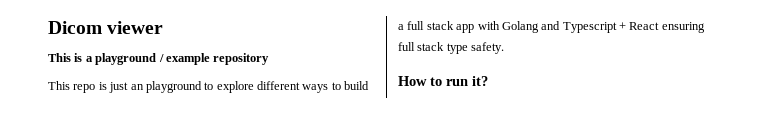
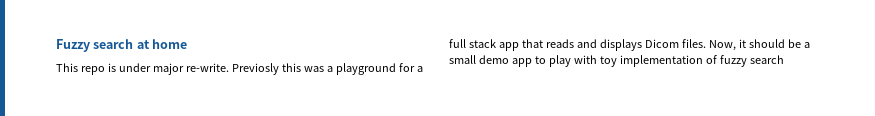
[48,21,164,34] [48,53,270,65] [48,81,370,93] [398,21,705,33] [398,42,505,54] [398,76,488,86] Dicom viewer // This is a playground / example repository // This repo is just an playground to explore different ways to build a full stack app with Golang and Typescript + React ensuring full stack type safety. // How to run it? -> [56,39,188,52] [56,63,423,75] [449,39,810,51] [449,55,784,67] Fuzzy search at home // This repo is under major re-write. Previosly this was a playground for a full stack app that reads and displays Dicom files. Now, it should be a small demo app to play with toy implementation of fuzzy search

